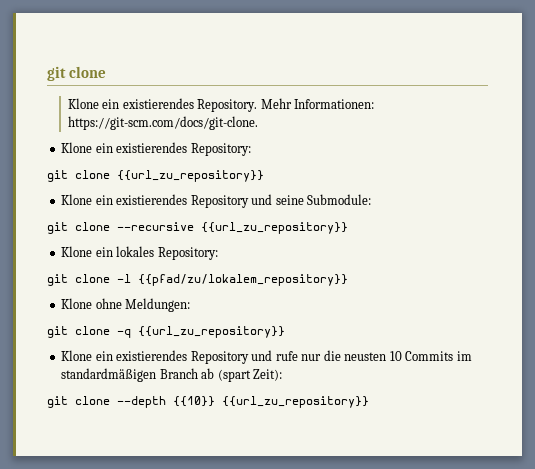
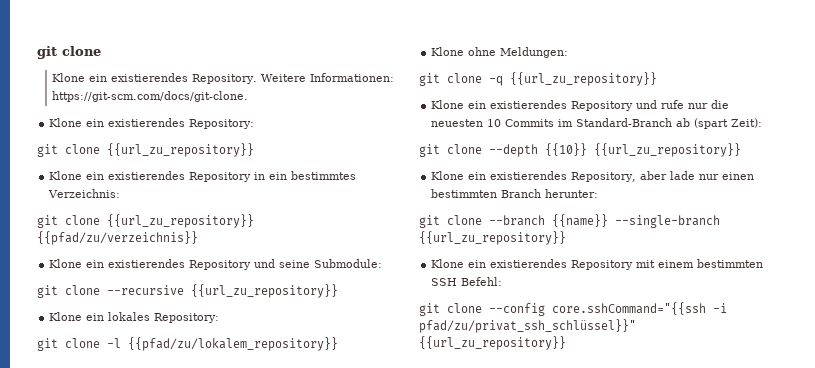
[260,98,292,109] Mehr -> [261,74,307,82] Weitere
(264, 176) none -> [49,171,357,182] [48,189,121,198] [37,214,254,228] [37,231,198,245] // Klone ein existierendes Repository in ein bestimmtes Verzeichnis: // git clone {{url_zu_repository}} {{pfad/zu/verzeichnis}}
[344,352,387,361] neusten -> [431,119,484,127] neuesten
[61,368,198,382] standardmäßigen Branch -> [576,118,673,127] Standard-Branch
(369, 402) none -> [431,171,755,182] [431,189,599,198] [419,214,720,228] [419,231,566,245] [431,259,764,270] [431,277,503,286] [419,302,727,316] [419,319,636,333] [419,336,566,350] // Klone ein existierendes Repository, aber lade nur einen bestimmten Branch herunter: // git clone --branch {{name}} --single-branch {{url_zu_repository}} // Klone ein existierendes Repository mit einem bestimmten SSH Befehl: // git clone --config core.sshCommand="{{ssh -i pfad/zu/privat_ssh_schlüssel}}" {{url_zu_repository}}

